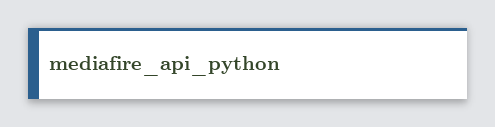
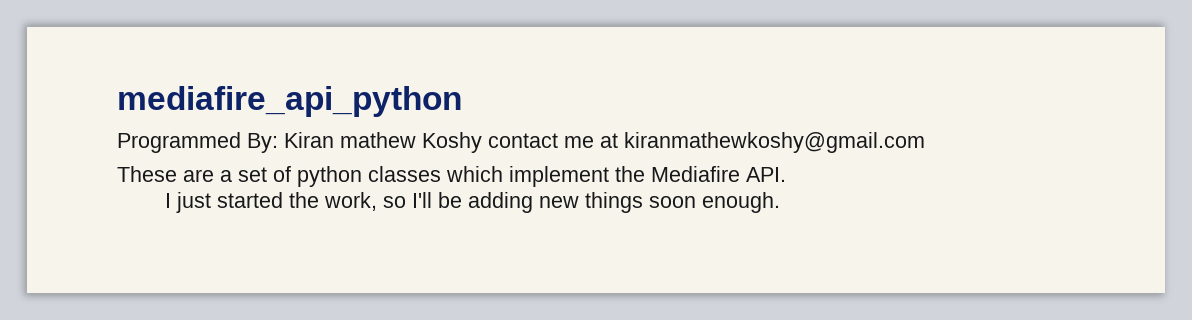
(280, 66) none -> [117,132,925,153] [117,166,786,187] [165,192,781,213] // Programmed By: Kiran mathew Koshy contact me at kiranmathewkoshy@gmail.com // These are a set of python classes which implement the Mediafire API. // I just started the work, so I'll be adding new things soon enough.

